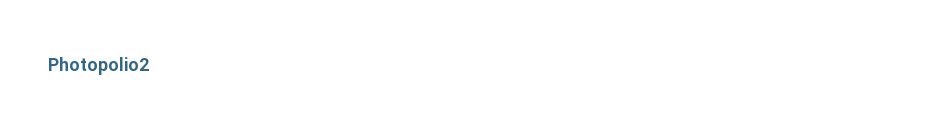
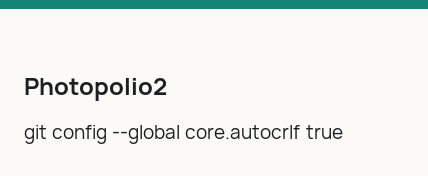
(149, 66) none -> [24,125,343,144] // git config --global core.autocrlf true

